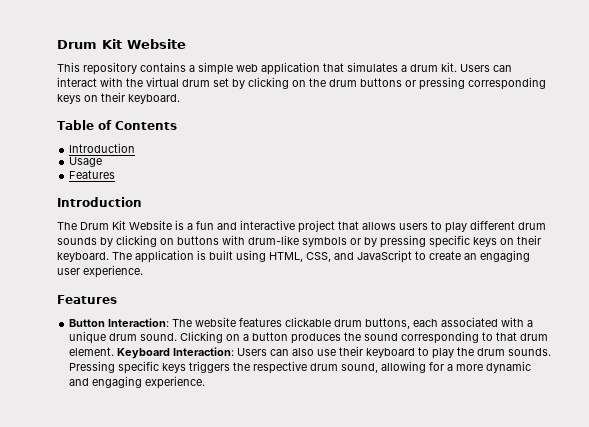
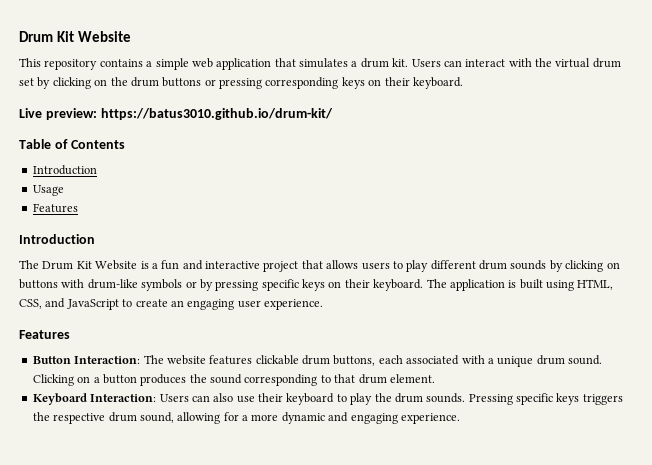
(180, 99) none -> [19,108,333,120] // Live preview: https://batus3010.github.io/drum-kit/
(115, 351) none -> (435, 378) //

